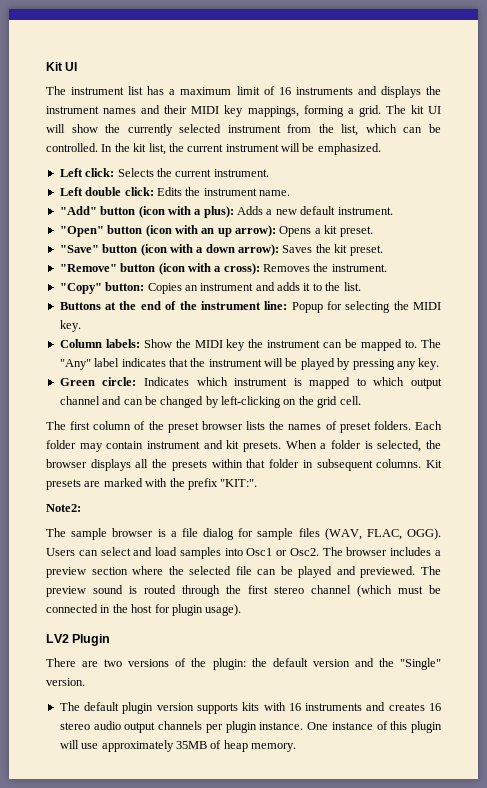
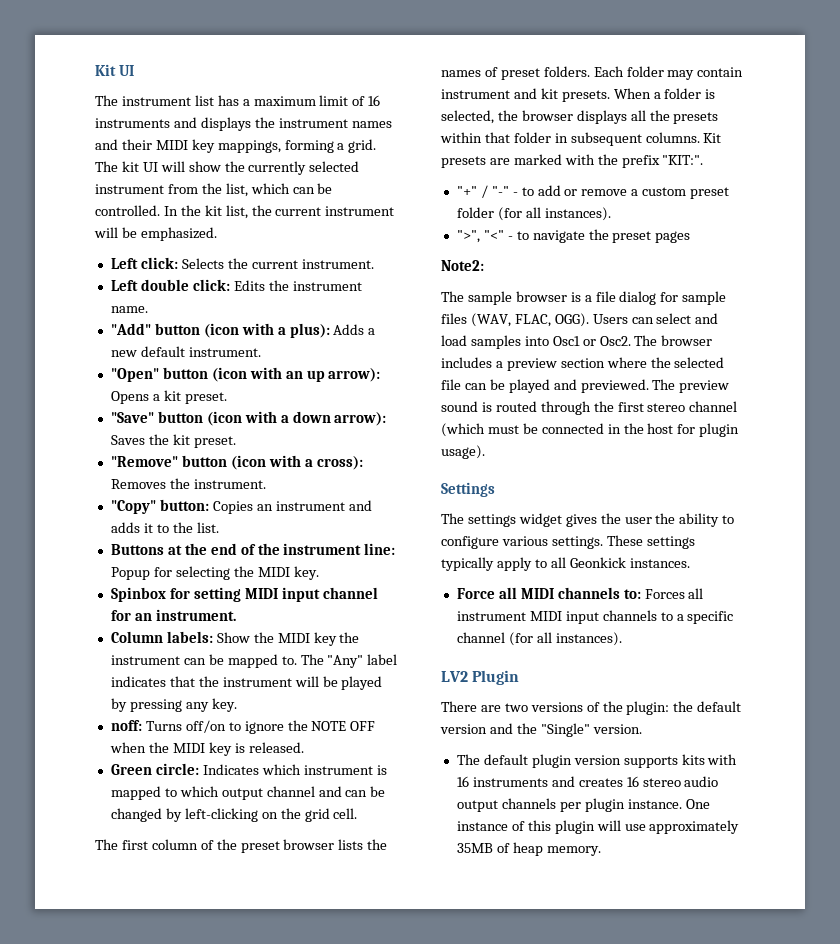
(81, 326) none -> [110,587,378,602] [110,609,236,621] // Spinbox for setting MIDI input channel for an instrument.
(440, 364) none -> [110,720,376,734] [109,742,304,756] // noff: Turns off/on to ignore the NOTE OFF when the MIDI key is released.
(258, 483) none -> [456,185,730,199] [456,207,611,221] [456,229,691,243] // "+" / "-" - to add or remove a custom preset folder (for all instances). // ">", "<" - to navigate the preset pages
(242, 610) none -> [441,482,495,497] [441,513,735,527] [441,535,695,549] [441,557,690,571] [456,587,704,599] [456,610,734,624] [456,632,622,646] // Settings // The settings widget gives the user the ability to configure various settings. These settings typically apply to all Geonkick instances. // Force all MIDI channels to: Forces all instrument MIDI input channels to a specific channel (for all instances).

